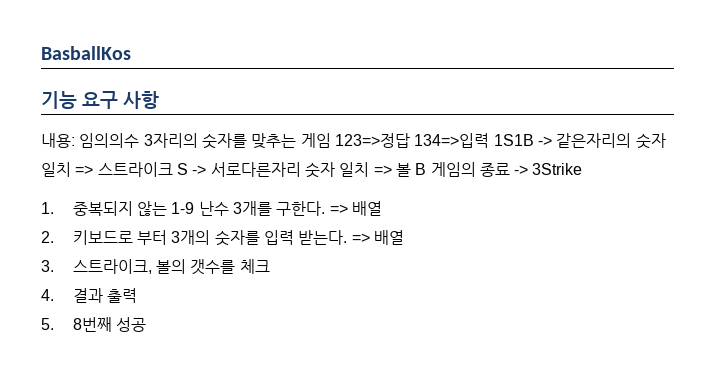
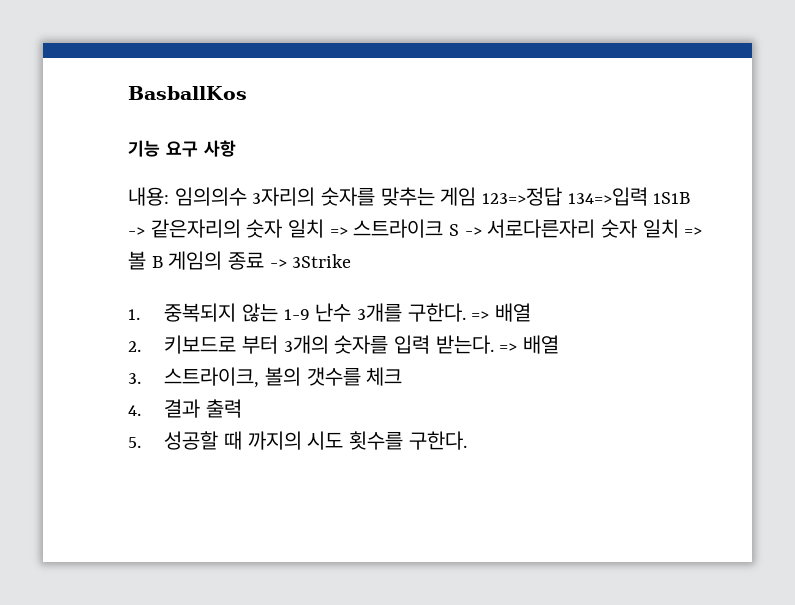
[72,317,147,332] 8번째 성공 -> [164,431,467,450] 성공할 때 까지의 시도 횟수를 구한다.

